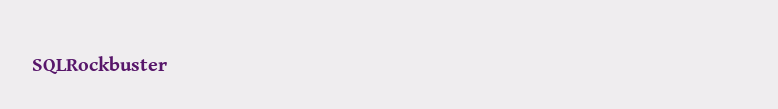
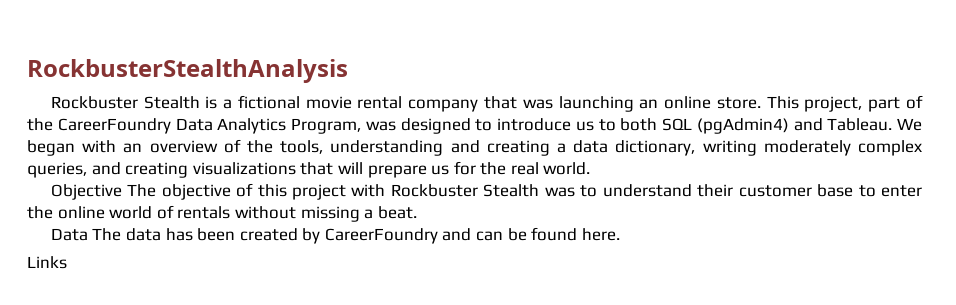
[32,56,167,74] SQLRockbuster -> [27,59,348,83] [50,95,923,112] [27,118,922,134] [27,139,923,156] [27,161,591,178] [50,183,922,200] [27,205,417,222] [50,227,620,244] [27,256,67,269] RockbusterStealthAnalysis // Rockbuster Stealth is a fictional movie rental company that was launching an online store. This project, part of the CareerFoundry Data Analytics Program, was designed to introduce us to both SQL (pgAdmin4) and Tableau. We began with an overview of the tools, understanding and creating a data dictionary, writing moderately complex queries, and creating visualizations that will prepare us for the real world. // Objective The objective of this project with Rockbuster Stealth was to understand their customer base to enter the online world of rentals without missing a beat. // Data The data has been created by CareerFoundry and can be found here. // Links

